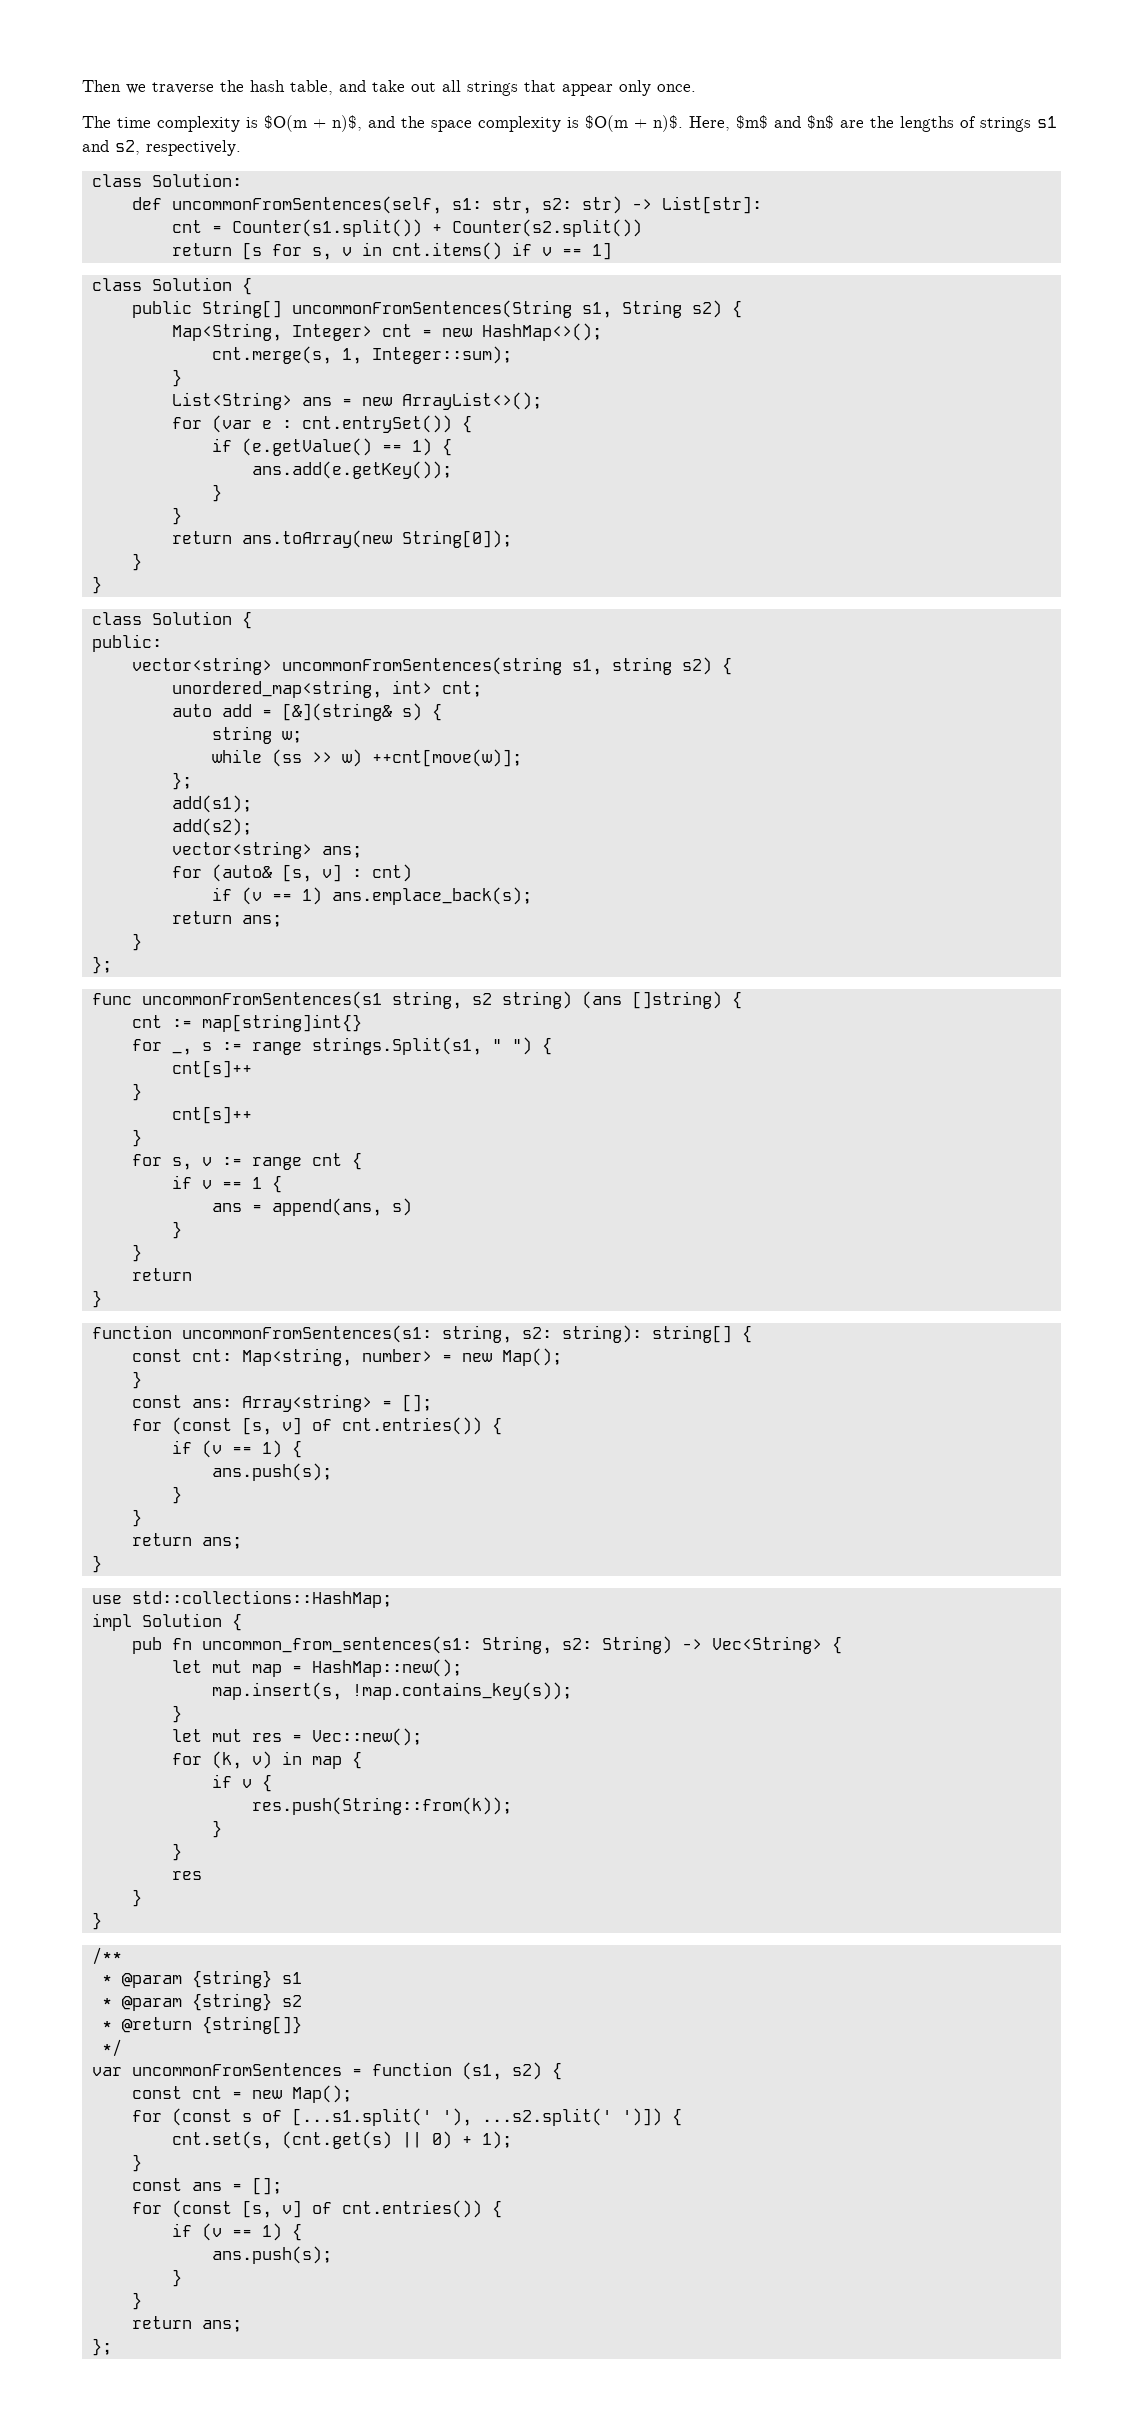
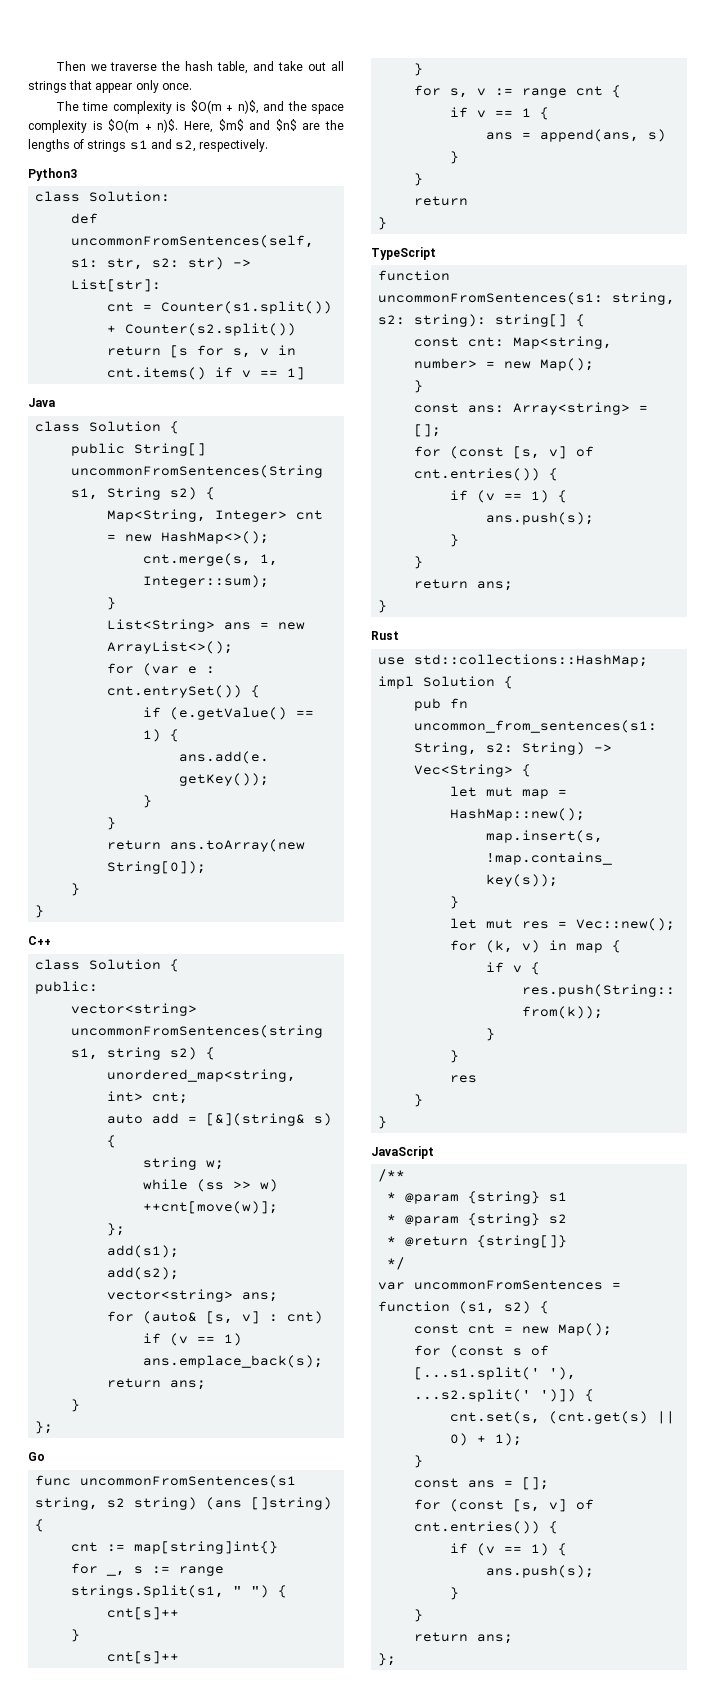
(241, 148) none -> [28,168,77,181] // Python3
(612, 251) none -> [28,398,55,407] // Java
(102, 585) none -> [28,936,51,945] // C++
(112, 965) none -> [28,1452,45,1461] // Go
(102, 1299) none -> [371,247,436,260] // TypeScript
(102, 1564) none -> [371,631,399,640] // Rust
(102, 1921) none -> [371,1146,434,1159] // JavaScript

